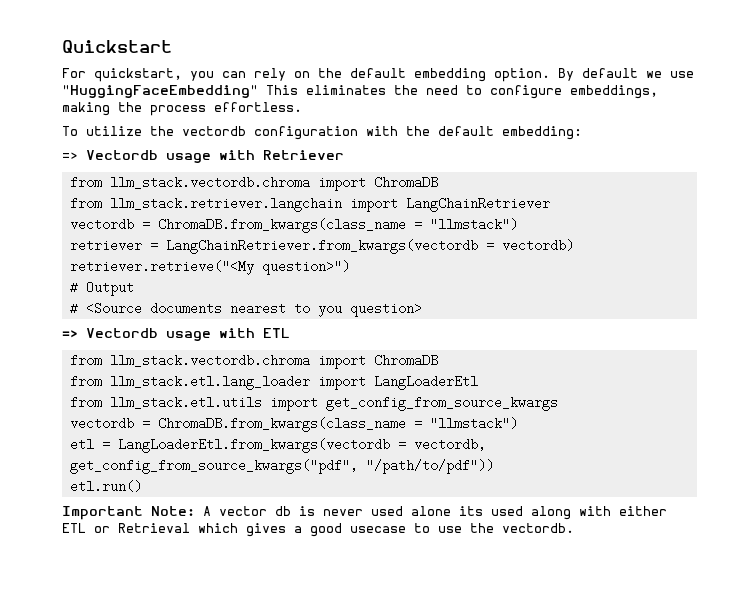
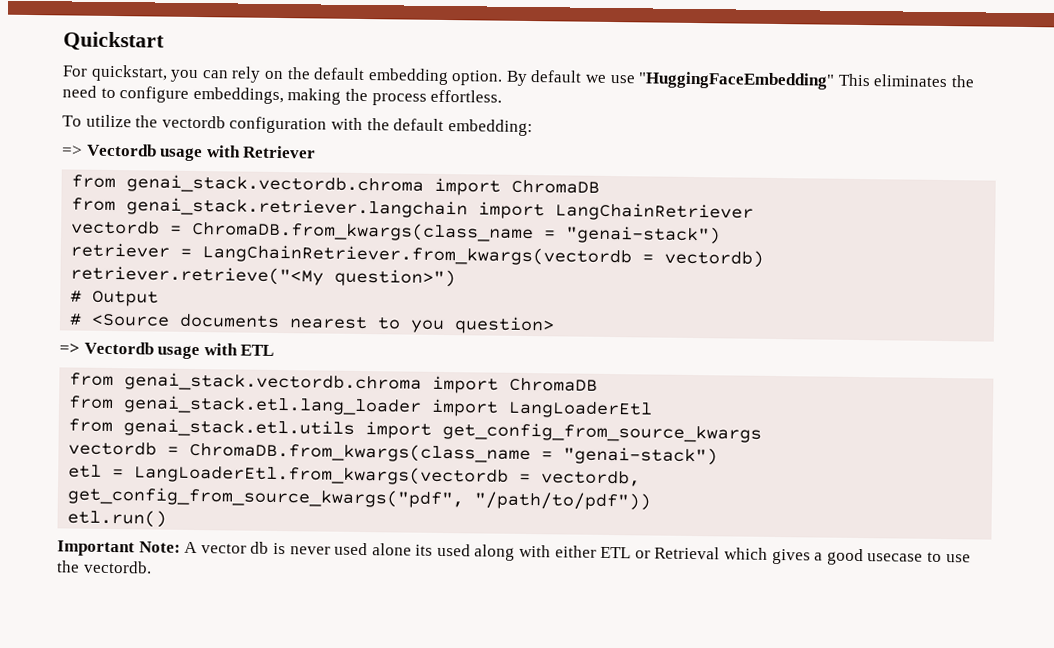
[109,176,438,191] [69,197,342,212] llm_stack.vectordb.chroma import ChromaDB // from llm_stack.retriever.langchain -> [126,174,601,196] [71,197,469,219] genai_stack.vectordb.chroma import ChromaDB // from genai_stack.retriever.langchain
[429,218,518,231] "llmstack") -> [565,225,722,245] "genai-stack")
[109,354,438,369] [69,375,310,390] llm_stack.vectordb.chroma import ChromaDB // from llm_stack.etl.lang_loader -> [124,372,599,394] [68,395,423,416] genai_stack.vectordb.chroma import ChromaDB // from genai_stack.etl.lang_loader
[109,396,262,409] llm_stack.etl.utils -> [123,418,356,438] genai_stack.etl.utils
[429,417,518,430] "llmstack") -> [563,446,719,466] "genai-stack")

